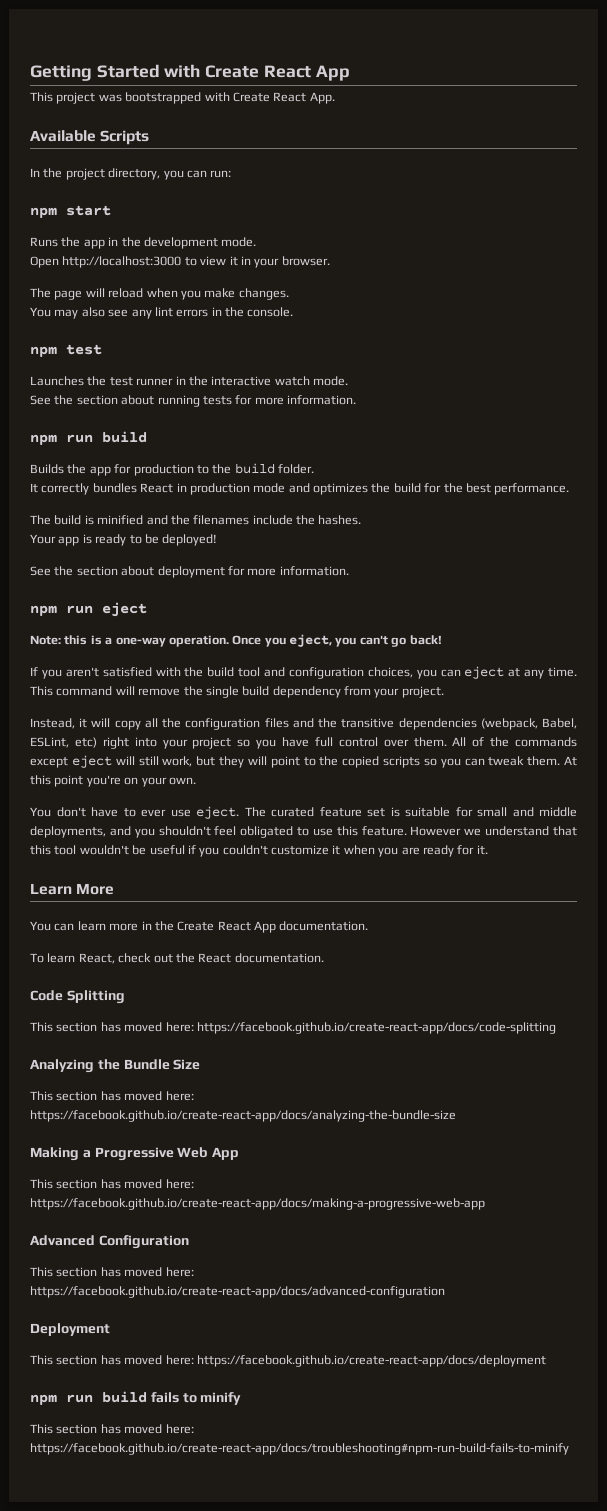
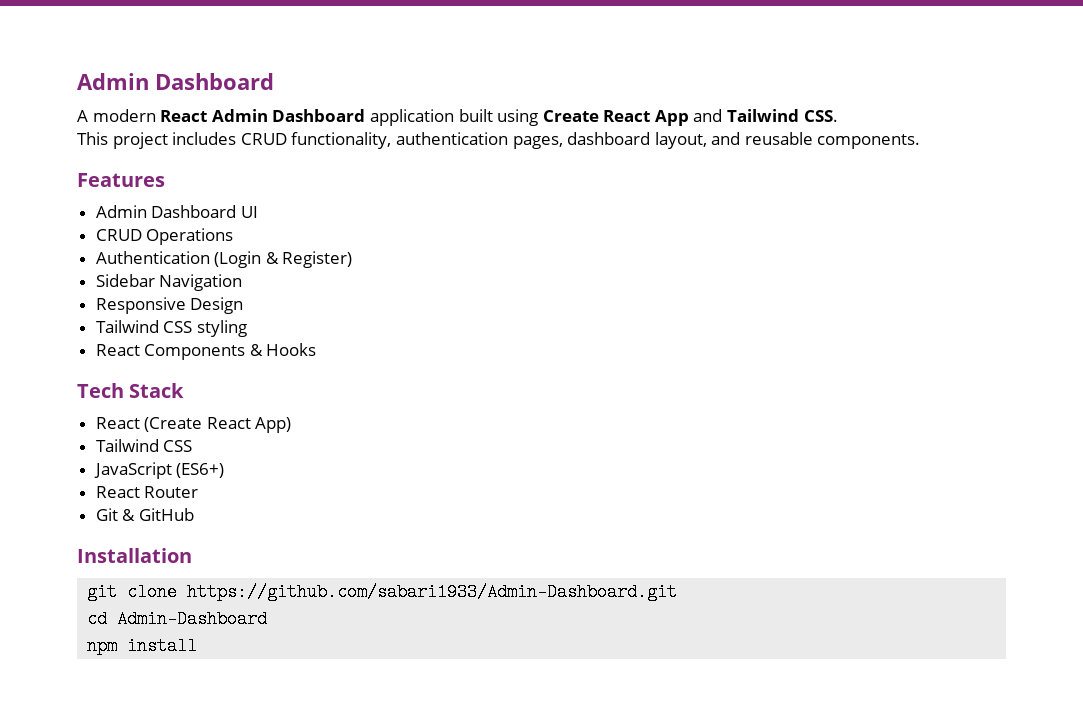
[30,64,350,81] Getting Started with Create React App -> [77,73,274,90] [77,109,838,126] Admin Dashboard // A modern React Admin Dashboard application built using Create React App and Tailwind CSS.
[98,92,335,104] [30,130,150,145] [30,168,232,180] [30,205,111,218] [30,237,257,249] [30,256,330,268] [30,288,289,300] [30,307,294,319] [30,344,102,357] [30,376,348,386] [30,395,356,407] [30,431,147,445] [30,463,314,476] [30,483,570,495] [30,515,362,525] [30,534,218,546] [30,566,349,578] [30,602,147,617] [30,634,442,647] [30,666,577,679] [30,686,444,698] [30,718,577,730] [30,737,577,749] [30,755,577,768] [30,775,196,787] [30,806,577,819] [30,826,577,838] [30,845,488,857] [30,883,115,895] [30,921,369,933] [30,953,324,964] [30,990,125,1004] [30,1022,556,1034] [30,1059,201,1073] [30,1091,194,1101] [30,1110,456,1122] [30,1147,240,1161] [30,1179,194,1189] [30,1198,485,1210] [30,1235,189,1249] [30,1267,194,1277] [30,1286,445,1298] [30,1323,110,1336] [30,1355,546,1367] [30,1391,242,1405] [30,1424,194,1434] [30,1443,569,1455] was bootstrapped with Create React App. // Available Scripts // In the project directory, you can run: // npm start // Runs the app in the development mode. // Open http://localhost:3000 to view it in your browser. // The page will reload when you make changes. // You may also see any lint errors in the console. // npm test // Launches the test runner in the interactive watch mode. // See the section about running tests for more information. // npm run build // Builds the app for production to the build folder. // It correctly bundles React in production mode and optimizes the build for the best performance. // The build is minified and the filenames include the hashes. // Your app is ready to be deployed! // See the section about deployment for more information. // npm run eject // Note: this is a one-way operation. Once you eject, you can't go back! // If you aren't satisfied with the build tool and configuration choices, you can eject at any time. This command will remove the single build dependency from your project. // Instead, it will copy all the configuration files and the transitive dependencies (webpack, Babel, ESLint, etc) right into your project so you have full control over them. All of the commands except eject will still work, but they will point to the copied scripts so you can tweak them. At this point you're on your own. // You don't have to ever use eject. The curated feature set is suitable for small and middle deployments, and you shouldn't feel obligated to use this feature. However we understand that this tool wouldn't be useful if you couldn't customize it when you are ready for it. // Learn More // You can learn more in the Create React App documentation. // To learn React, check out the React documentation. // Code Splitting // This section has moved here: https://facebook.github.io/create-react-app/docs/code-splitting // Analyzing the Bundle Size // This section has moved here: https://facebook.github.io/create-react-app/docs/analyzing-the-bundle-size // Making a Progressive Web App // This section has moved here: https://facebook.github.io/create-react-app/docs/making-a-progressive-web-app // Advanced Configuration // This section has moved here: https://facebook.github.io/create-react-app/docs/advanced-configuration // Deployment // This section has moved here: https://facebook.github.io/create-react-app/docs/deployment // npm run build fails to minify // This section has moved here: https://facebook.github.io/create-react-app/docs/troubleshooting#npm-run-build-fails-to-minify -> [172,132,921,149] [77,173,165,187] [95,205,258,218] [95,228,234,245] [95,251,353,268] [95,274,243,291] [95,297,244,314] [95,320,247,337] [95,343,317,360] [77,383,185,398] [95,417,292,433] [95,439,193,452] [93,462,225,479] [95,486,199,498] [95,508,194,521] [77,548,192,563] [87,583,678,601] [87,610,268,628] [87,637,198,655] includes CRUD functionality, authentication pages, dashboard layout, and reusable components. // Features // Admin Dashboard UI // CRUD Operations // Authentication (Login & Register) // Sidebar Navigation // Responsive Design // Tailwind CSS styling // React Components & Hooks // Tech Stack // React (Create React App) // Tailwind CSS // JavaScript (ES6+) // React Router // Git & GitHub // Installation // git clone https://github.com/sabari1933/Admin-Dashboard.git // cd Admin-Dashboard // npm install

